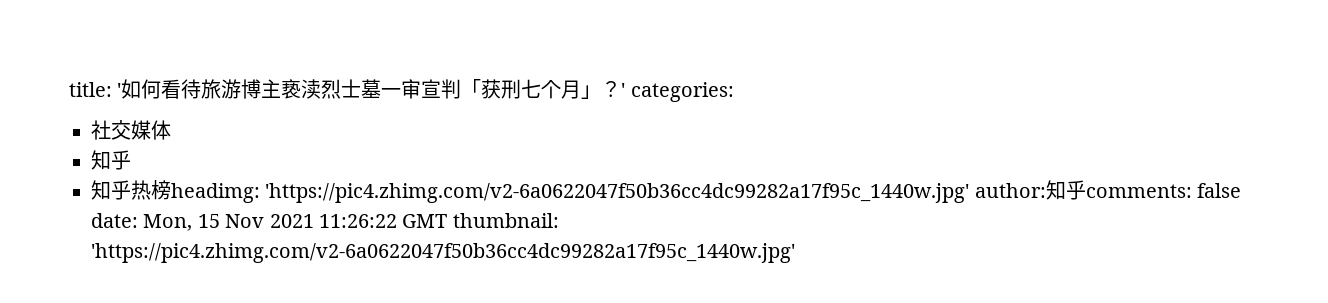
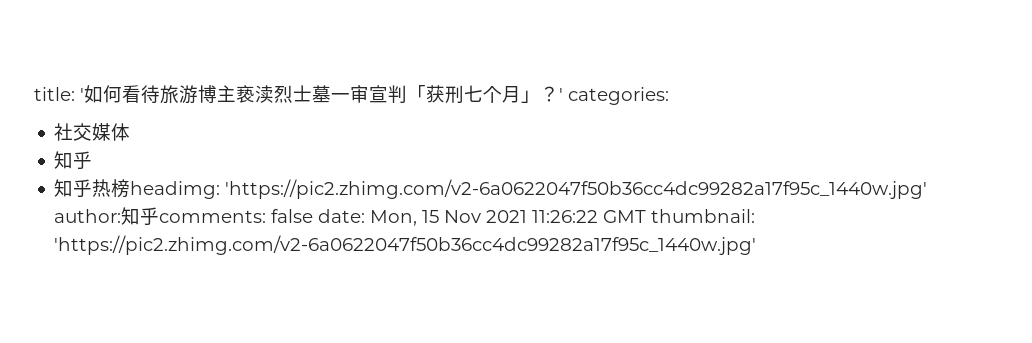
[265,183,970,203] 'https://pic4.zhimg.com/v2-6a0622047f50b36cc4dc99282a17f95c_1440w.jpg' -> [225,179,928,199] 'https://pic2.zhimg.com/v2-6a0622047f50b36cc4dc99282a17f95c_1440w.jpg'
[91,243,795,263] 'https://pic4.zhimg.com/v2-6a0622047f50b36cc4dc99282a17f95c_1440w.jpg' -> [54,235,757,255] 'https://pic2.zhimg.com/v2-6a0622047f50b36cc4dc99282a17f95c_1440w.jpg'

